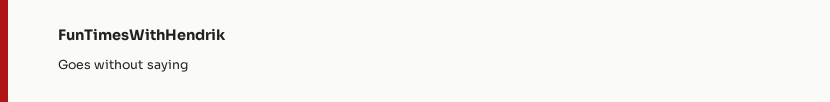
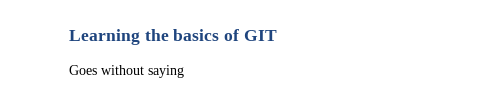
[58,28,226,41] FunTimesWithHendrik -> [69,29,277,45] Learning the basics of GIT

